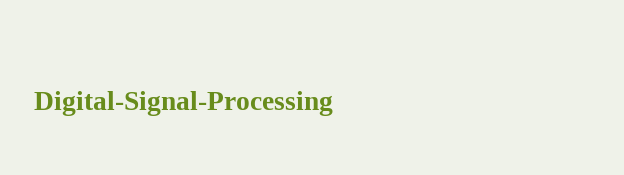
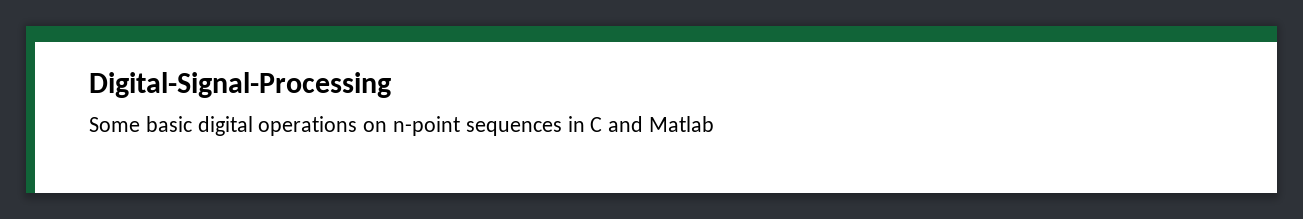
(333, 103) none -> [89,116,715,136] // Some basic digital operations on n-point sequences in C and Matlab

